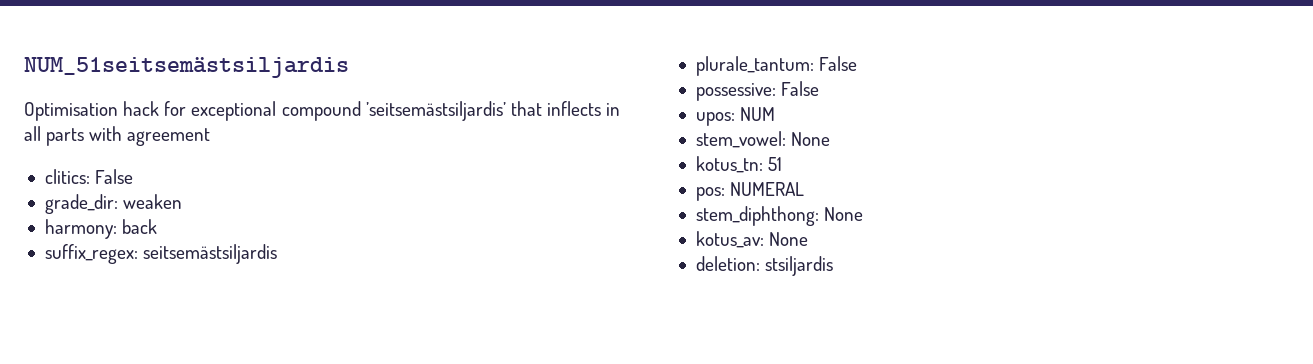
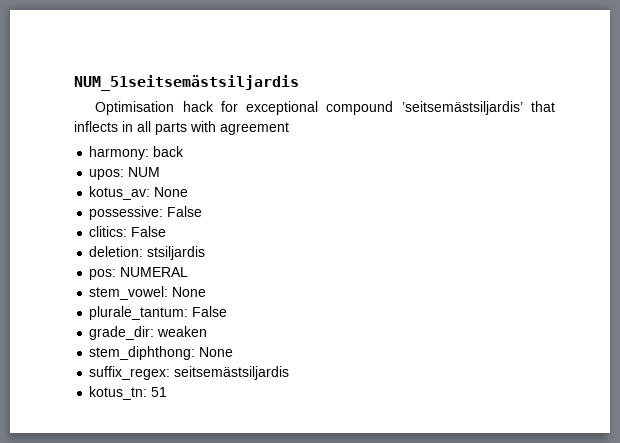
[44,169,90,184] clitics: -> [89,146,185,160] [89,167,161,180] [89,186,189,200] [89,206,203,220] [89,226,167,237] [89,246,206,260] [89,267,189,280] [89,286,207,300] [89,306,189,320] harmony: back // upos: NUM // kotus_av: None // possessive: False // clitics: False // deletion: stsiljardis // pos: NUMERAL // stem_vowel: None // plurale_tantum:
[44,219,158,239] harmony: back -> [89,346,234,360] stem_diphthong: None
[695,56,858,76] [695,81,820,101] [695,107,776,126] [695,131,831,148] [695,156,783,173] [695,182,805,201] [695,206,864,226] [695,231,809,248] [695,256,834,276] plurale_tantum: False // possessive: False // upos: NUM // stem_vowel: None // kotus_tn: 51 // pos: NUMERAL // stem_diphthong: None // kotus_av: None // deletion: stsiljardis -> [89,386,168,400] kotus_tn: 51

